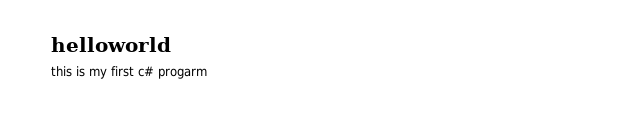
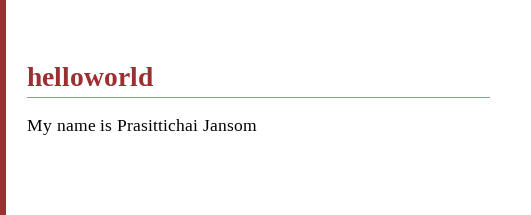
[51,66,207,79] this is my first c# progarm -> [27,119,257,135] My name is Prasittichai Jansom

